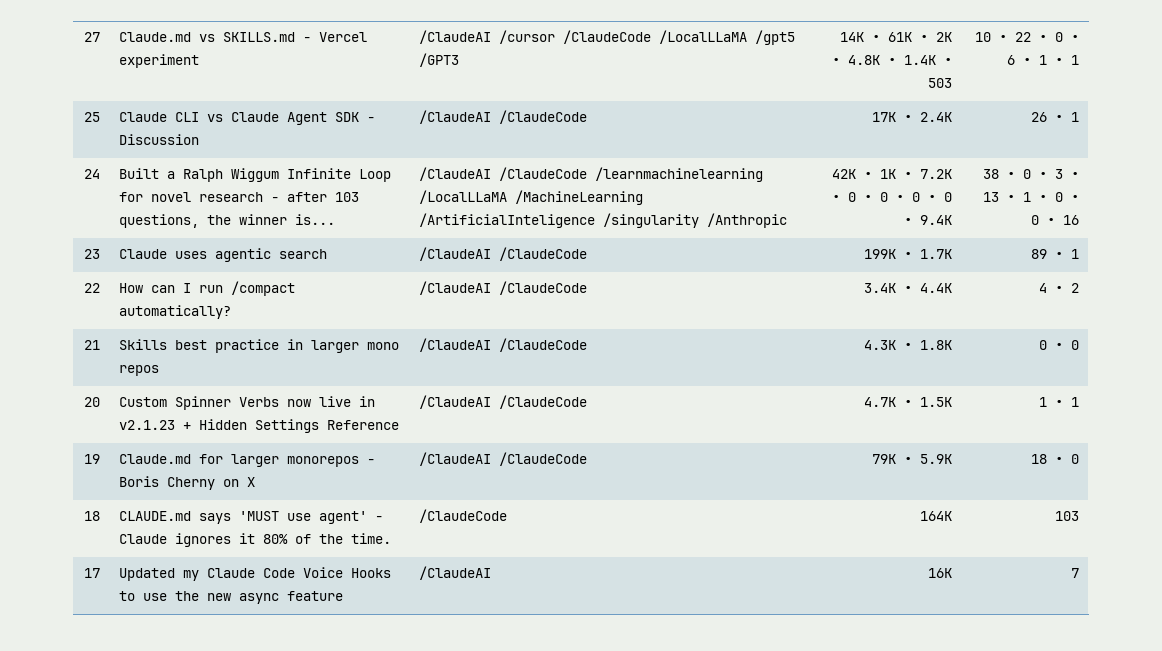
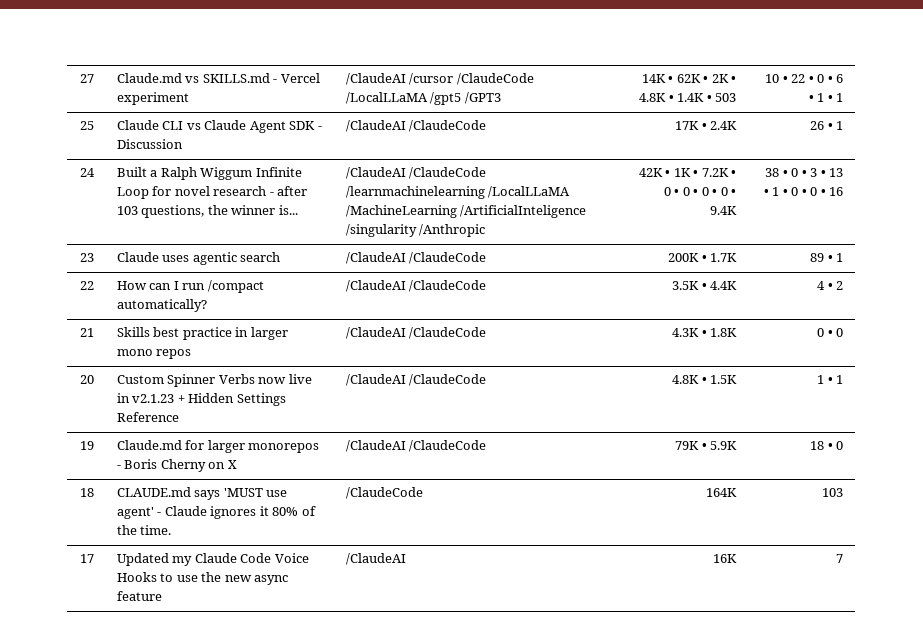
[888,32,913,42] 61K -> [676,74,701,83] 62K
[864,249,897,259] 199K -> [668,253,700,262] 200K
[864,283,897,293] 3.4K -> [672,281,700,290] 3.5K
[864,397,897,407] 4.7K -> [672,375,700,384] 4.8K

